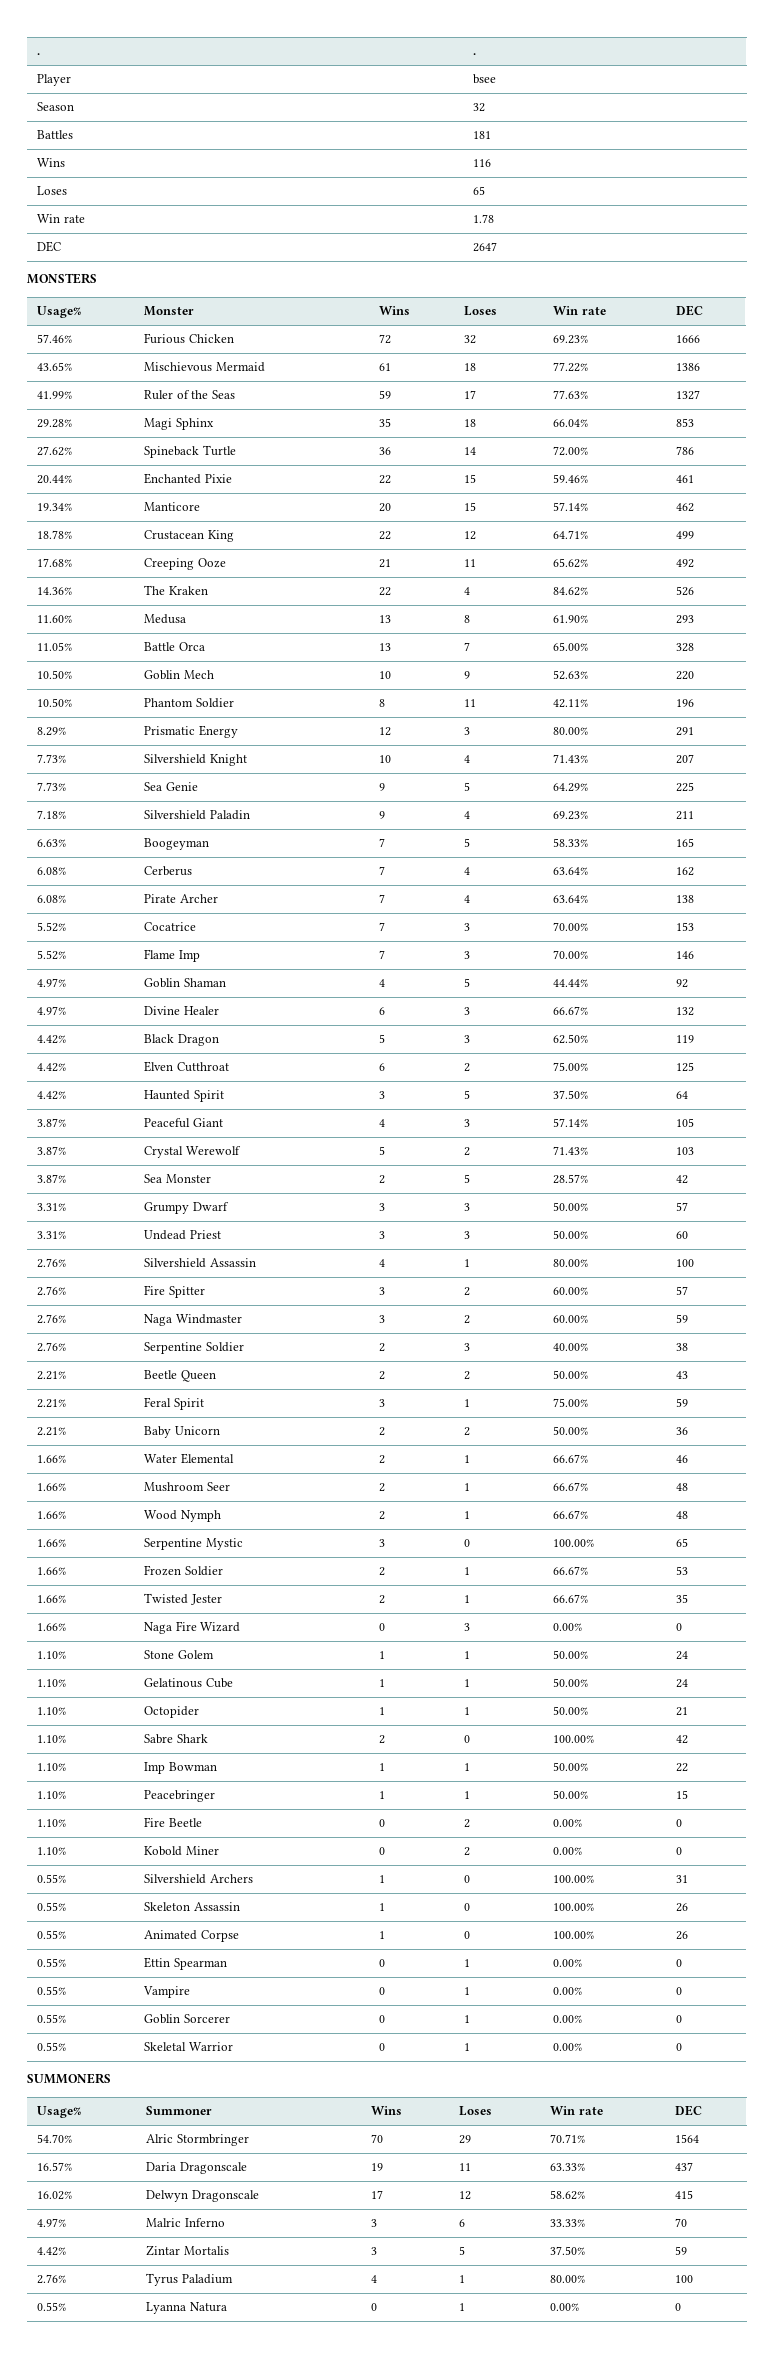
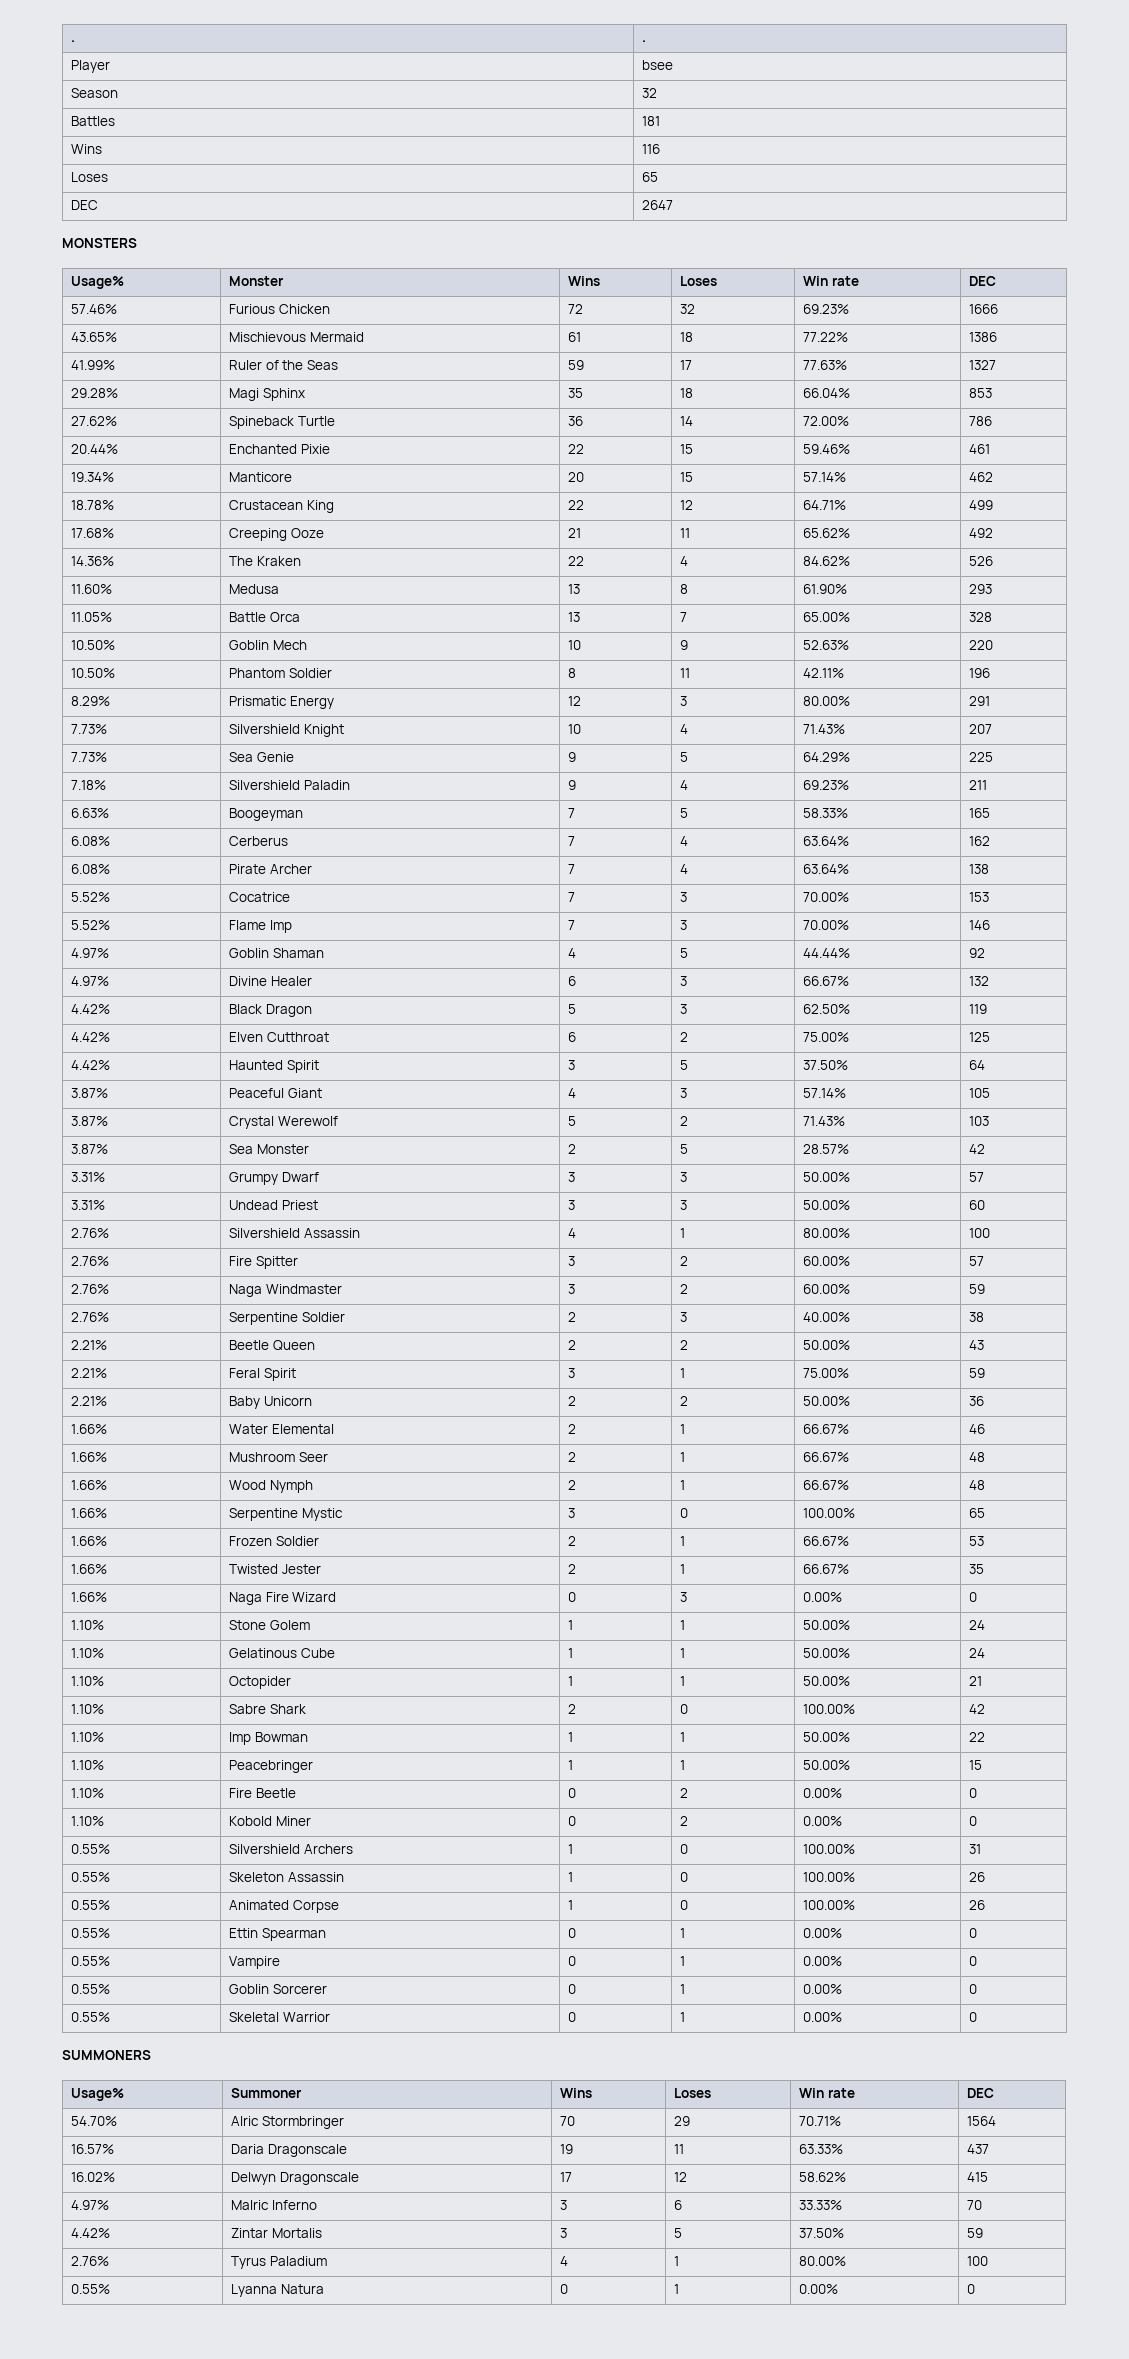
[37,214,85,223] [473,214,495,223] // Win rate | 1.78 -> (659, 177) none

